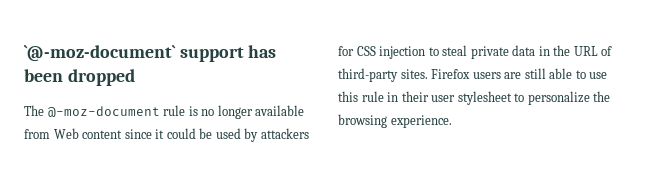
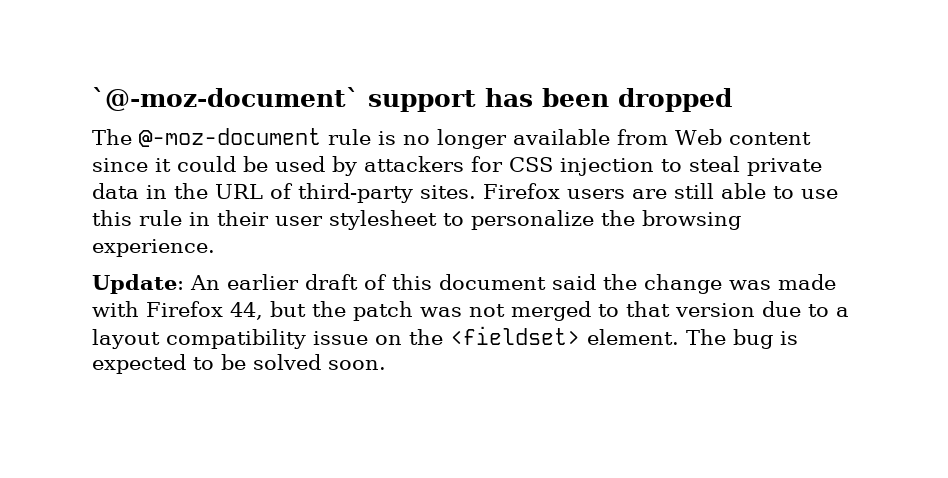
(452, 121) none -> [92,274,836,294] [92,301,849,321] [92,326,798,349] [92,354,386,374] // Update: An earlier draft of this document said the change was made with Firefox 44, but the patch was not merged to that version due to a layout compatibility issue on the <fieldset> element. The bug is expected to be solved soon.

